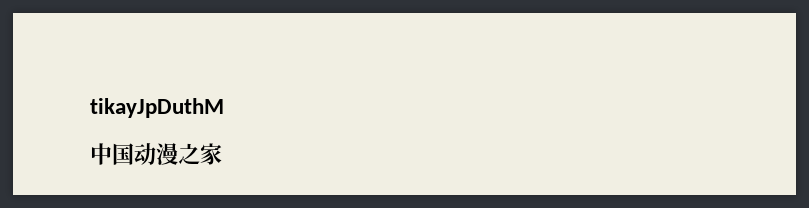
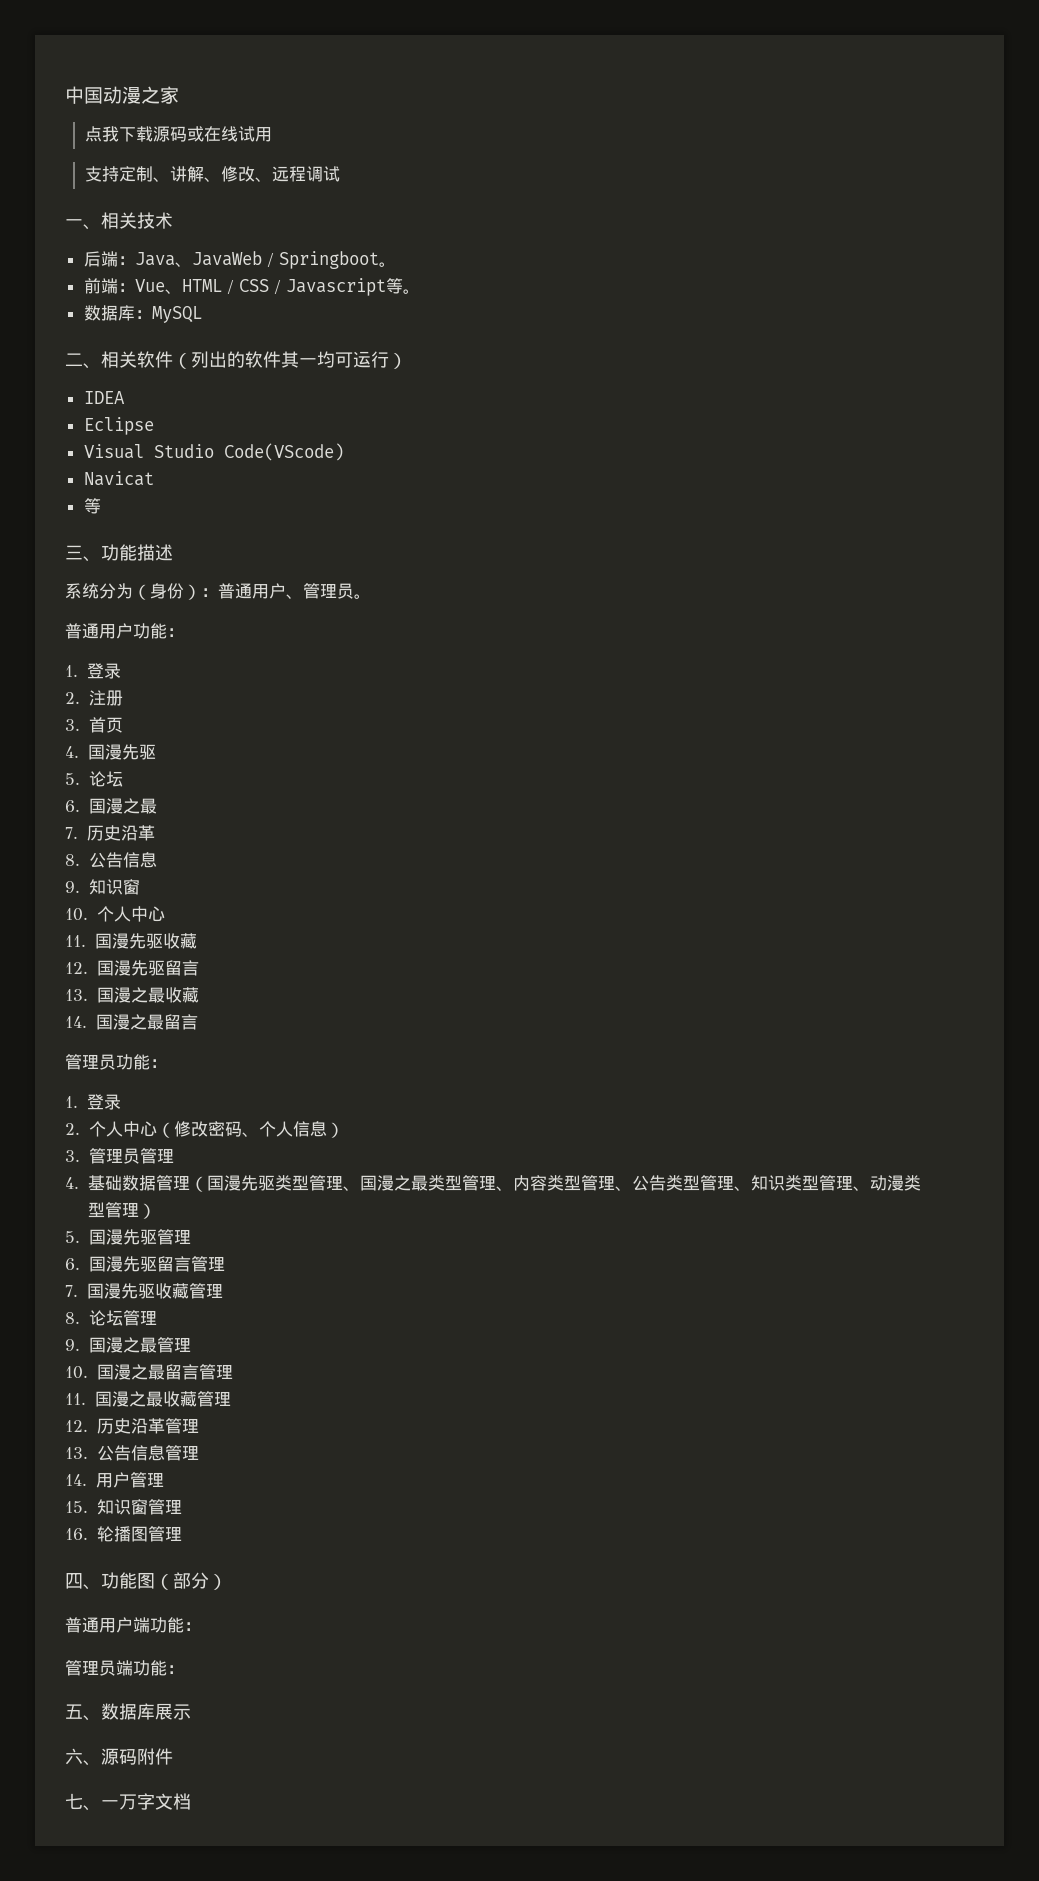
[90,98,224,118] tikayJpDuthM // -> (65, 95) none
(222, 154) none -> [84,126,272,142] [84,166,340,182] [65,212,173,230] [83,251,396,269] [83,278,420,296] [83,305,202,323] [65,351,407,369] [83,391,125,404] [83,417,154,435] [83,443,344,461] [83,471,154,486] [83,498,101,514] [65,544,173,562] [65,583,371,600] [65,623,184,639] [65,663,121,679] [65,690,123,706] [65,717,123,733] [65,744,156,760] [65,771,123,787] [65,798,157,814] [65,825,155,841] [65,852,157,868] [65,879,140,895] [65,906,165,922] [65,933,197,949] [65,960,199,976] [65,987,199,1003] [65,1014,198,1030] [65,1054,167,1070] [65,1094,121,1110] [65,1121,344,1138] [65,1148,174,1164] [65,1175,921,1192] [87,1202,156,1219] [65,1229,191,1245] [65,1256,225,1272] [65,1283,223,1299] [65,1310,157,1326] [65,1337,191,1353] [65,1364,233,1380] [65,1391,231,1407] [65,1418,199,1434] [65,1445,199,1461] [65,1472,164,1488] [65,1499,182,1515] [65,1526,182,1542] [65,1572,227,1590] [65,1617,201,1633] [65,1660,184,1676] [65,1703,191,1721] [65,1748,173,1766] [65,1793,191,1811] // 点我下载源码或在线试用 // 支持定制、讲解、修改、远程调试 // 一、相关技术 // 后端：Java、JavaWeb / Springboot。 // 前端：Vue、HTML / CSS / Javascript等。 // 数据库：MySQL // 二、相关软件（列出的软件其一均可运行） // IDEA // Eclipse // Visual Studio Code(VScode) // Navicat // 等 // 三、功能描述 // 系统分为（身份）：普通用户、管理员。 // 普通用户功能： // 1.登录 // 2.注册 // 3.首页 // 4.国漫先驱 // 5.论坛 // 6.国漫之最 // 7.历史沿革 // 8.公告信息 // 9.知识窗 // 10.个人中心 // 11.国漫先驱收藏 // 12.国漫先驱留言 // 13.国漫之最收藏 // 14.国漫之最留言 // 管理员功能： // 1.登录 // 2.个人中心（修改密码、个人信息） // 3.管理员管理 // 4.基础数据管理（国漫先驱类型管理、国漫之最类型管理、内容类型管理、公告类型管理、知识类型管理、动漫类型管理） // 5.国漫先驱管理 // 6.国漫先驱留言管理 // 7.国漫先驱收藏管理 // 8.论坛管理 // 9.国漫之最管理 // 10.国漫之最留言管理 // 11.国漫之最收藏管理 // 12.历史沿革管理 // 13.公告信息管理 // 14.用户管理 // 15.知识窗管理 // 16.轮播图管理 // 四、功能图（部分） // 普通用户端功能： // 管理员端功能： // 五、数据库展示 // 六、源码附件 // 七、一万字文档

